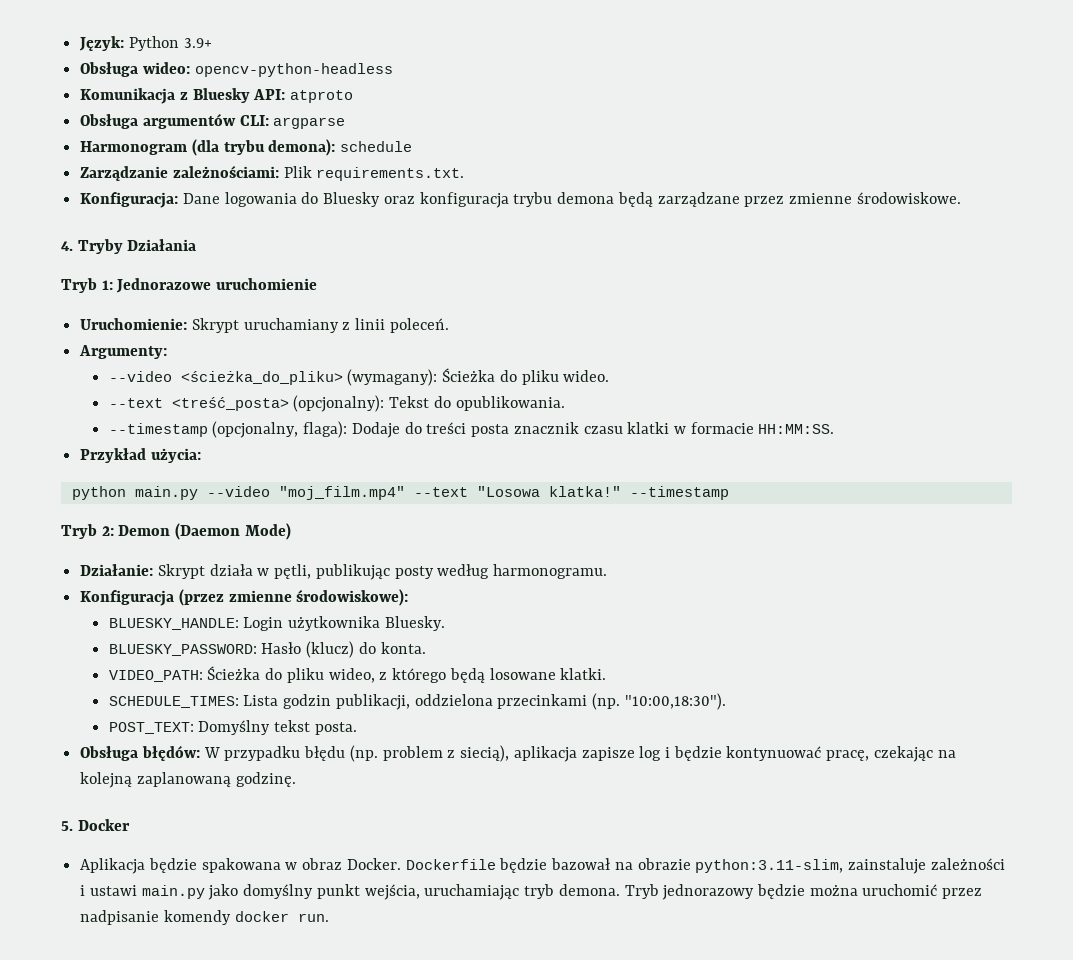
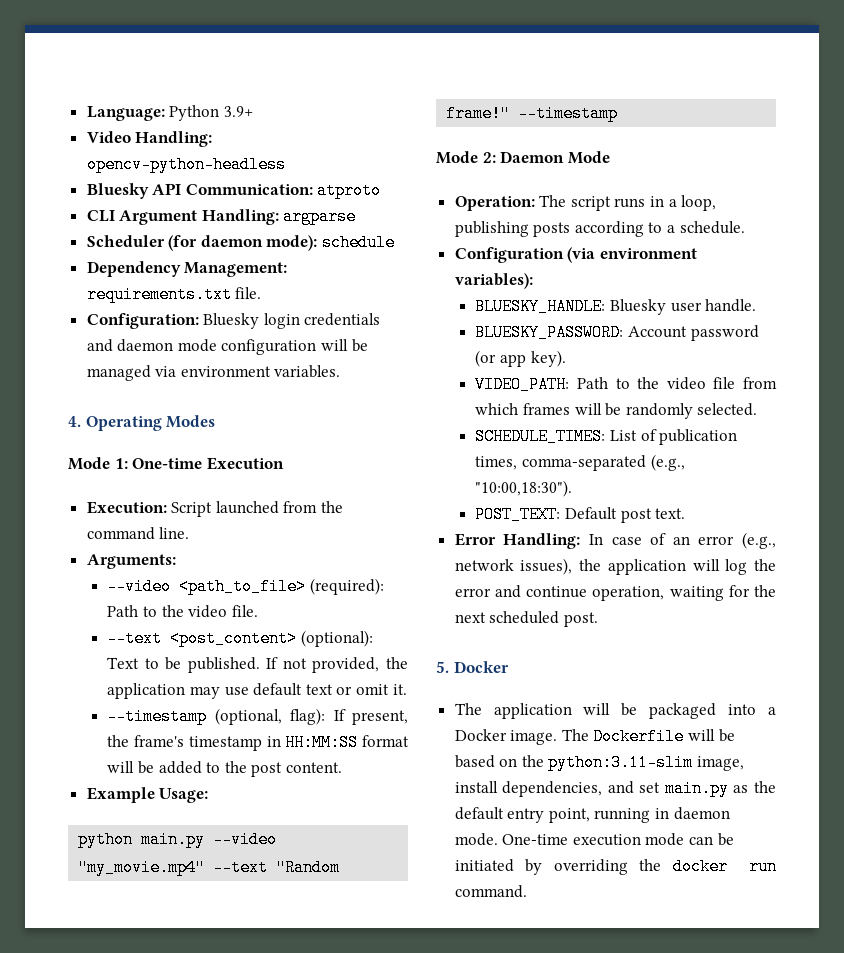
[79,36,125,51] Język: -> [86,106,165,121] Language:
[80,62,190,77] Obsługa wideo: -> [86,131,213,147] Video Handling:
[80,88,354,104] [80,113,346,129] [80,139,413,156] [80,165,465,181] [80,192,961,208] [61,239,197,254] [61,278,318,293] [80,318,449,333] [79,345,168,359] [108,368,610,386] [108,395,565,412] [108,421,835,438] [80,448,201,463] [71,486,729,500] [61,523,291,540] [80,564,608,580] [80,589,409,606] [108,616,445,631] [108,641,426,658] [108,666,607,683] [108,693,726,710] [108,720,357,735] [80,745,956,762] [80,772,296,788] [61,819,130,831] [80,858,1005,874] [80,884,983,900] [80,910,329,925] Komunikacja z Bluesky API: atproto // Obsługa argumentów CLI: argparse // Harmonogram (dla trybu demona): schedule // Zarządzanie zależnościami: Plik requirements.txt. // Konfiguracja: Dane logowania do Bluesky oraz konfiguracja trybu demona będą zarządzane przez zmienne środowiskowe. // 4. Tryby Działania // Tryb 1: Jednorazowe uruchomienie // Uruchomienie: Skrypt uruchamiany z linii poleceń. // Argumenty: // --video <ścieżka_do_pliku> (wymagany): Ścieżka do pliku wideo. // --text <treść_posta> (opcjonalny): Tekst do opublikowania. // --timestamp (opcjonalny, flaga): Dodaje do treści posta znacznik czasu klatki w formacie HH:MM:SS. // Przykład użycia: // python main.py --video "moj_film.mp4" --text "Losowa klatka!" --timestamp // Tryb 2: Demon (Daemon Mode) // Działanie: Skrypt działa w pętli, publikując posty według harmonogramu. // Konfiguracja (przez zmienne środowiskowe): // BLUESKY_HANDLE: Login użytkownika Bluesky. // BLUESKY_PASSWORD: Hasło (klucz) do konta. // VIDEO_PATH: Ścieżka do pliku wideo, z którego będą losowane klatki. // SCHEDULE_TIMES: Lista godzin publikacji, oddzielona przecinkami (np. "10:00,18:30"). // POST_TEXT: Domyślny tekst posta. // Obsługa błędów: W przypadku błędu (np. problem z siecią), aplikacja zapisze log i będzie kontynuować pracę, czekając na kolejną zaplanowaną godzinę. // 5. Docker // Aplikacja będzie spakowana w obraz Docker. Dockerfile będzie bazował na obrazie python:3.11-slim, zainstaluje zależności i ustawi main.py jako domyślny punkt wejścia, uruchamiając tryb demona. Tryb jednorazowy będzie można uruchomić przez nadpisanie komendy docker run. -> [86,182,382,199] [86,208,357,225] [86,234,396,251] [86,261,288,277] [86,286,262,303] [86,313,381,329] [86,339,368,355] [86,365,341,381] [68,415,216,431] [68,457,284,470] [86,501,344,517] [86,527,190,540] [86,554,176,569] [107,578,384,595] [107,605,258,618] [107,630,373,647] [107,657,408,673] [107,683,407,699] [107,708,408,725] [107,734,409,751] [107,761,342,777] [86,787,209,803] [78,831,278,848] [78,859,341,876] [446,105,619,122] [436,151,610,164] [454,195,717,211] [454,221,745,237] [454,247,697,263] [454,273,533,289] [475,298,757,315] [475,324,759,341] [475,350,566,367] [475,376,777,393] [475,403,758,419] [475,428,738,445] [475,454,685,471] [475,480,573,497] [475,506,686,523] [454,532,776,549] [454,558,776,575] [454,585,776,601] [454,611,598,627] [436,661,509,673] [454,703,776,719] [454,728,735,745] [454,754,745,771] [454,780,776,797] [454,807,730,823] [454,833,734,846] [454,858,777,875] [454,885,527,898] Bluesky API Communication: atproto // CLI Argument Handling: argparse // Scheduler (for daemon mode): schedule // Dependency Management: requirements.txt file. // Configuration: Bluesky login credentials and daemon mode configuration will be managed via environment variables. // 4. Operating Modes // Mode 1: One-time Execution // Execution: Script launched from the command line. // Arguments: // --video <path_to_file> (required): Path to the video file. // --text <post_content> (optional): Text to be published. If not provided, the application may use default text or omit it. // --timestamp (optional, flag): If present, the frame's timestamp in HH:MM:SS format will be added to the post content. // Example Usage: // python main.py --video "my_movie.mp4" --text "Random frame!" --timestamp // Mode 2: Daemon Mode // Operation: The script runs in a loop, publishing posts according to a schedule. // Configuration (via environment variables): // BLUESKY_HANDLE: Bluesky user handle. // BLUESKY_PASSWORD: Account password (or app key). // VIDEO_PATH: Path to the video file from which frames will be randomly selected. // SCHEDULE_TIMES: List of publication times, comma-separated (e.g., "10:00,18:30"). // POST_TEXT: Default post text. // Error Handling: In case of an error (e.g., network issues), the application will log the error and continue operation, waiting for the next scheduled post. // 5. Docker // The application will be packaged into a Docker image. The Dockerfile will be based on the python:3.11-slim image, install dependencies, and set main.py as the default entry point, running in daemon mode. One-time execution mode can be initiated by overriding the docker run command.

